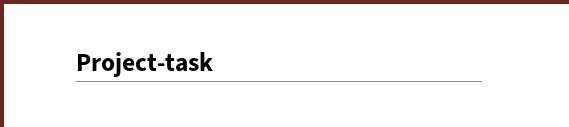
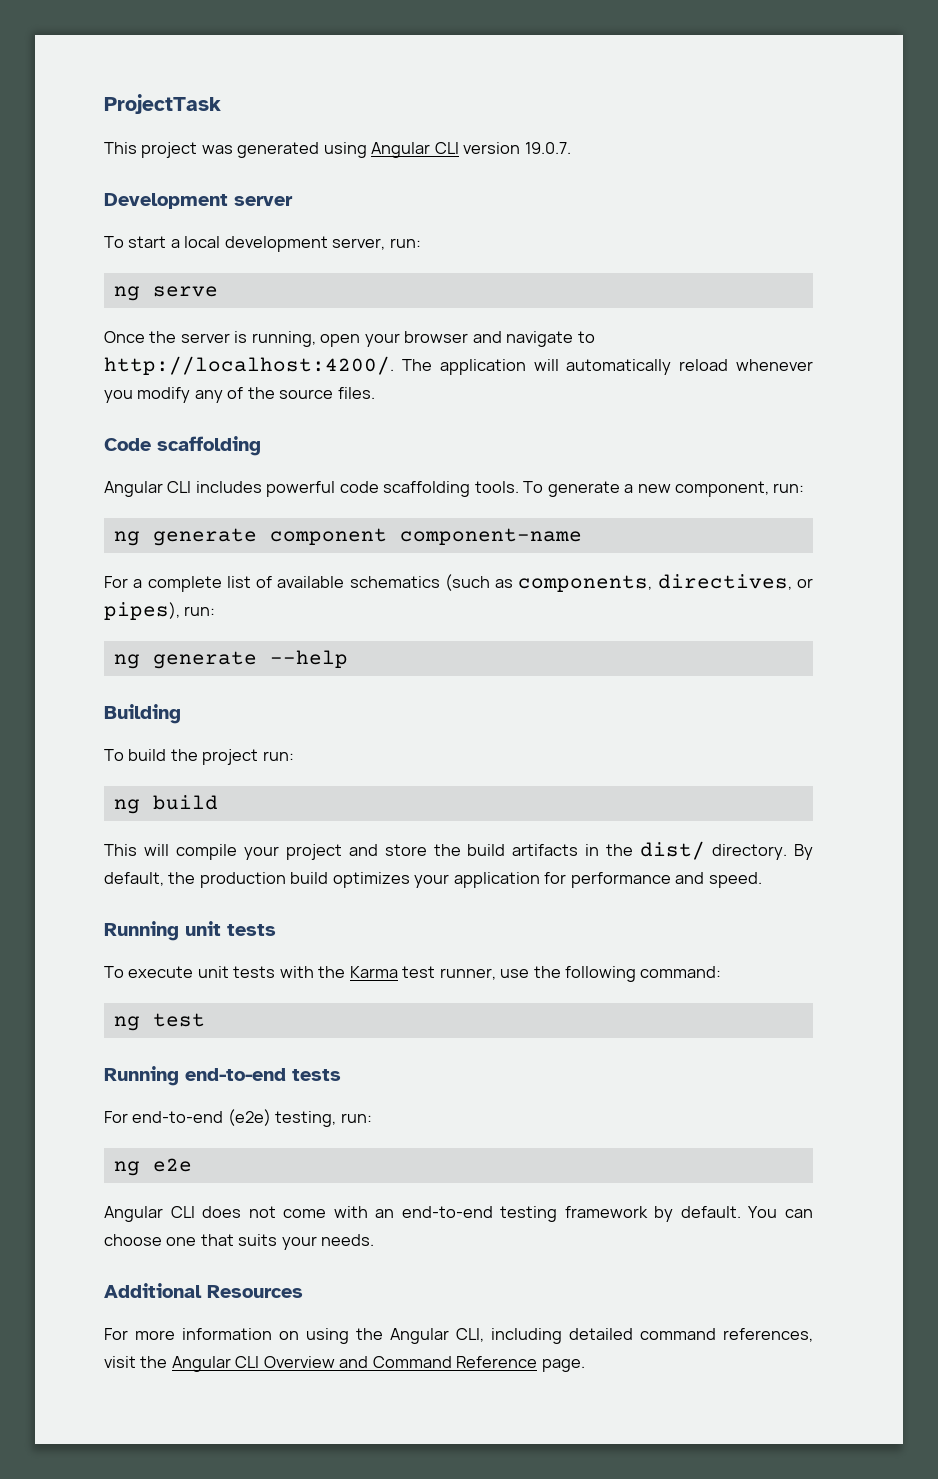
[76,52,213,77] Project-task -> [104,94,221,114] [104,142,571,158] [104,193,293,209] [104,236,421,252] [113,286,218,301] [104,331,595,347] [104,356,813,375] [104,387,375,403] [104,436,261,456] [104,481,805,497] [113,528,582,546] [104,574,813,592] [104,602,216,620] [113,650,348,669] [104,704,181,724] [104,749,294,765] [113,795,218,814] [104,841,814,860] [104,872,762,888] [104,921,276,941] [104,966,722,982] [113,1013,205,1031] [104,1066,341,1086] [104,1109,372,1127] [113,1158,192,1176] [104,1206,814,1222] [104,1234,375,1250] [104,1283,303,1298] [104,1328,813,1344] [104,1356,585,1372] ProjectTask // This project was generated using Angular CLI version 19.0.7. // Development server // To start a local development server, run: // ng serve // Once the server is running, open your browser and navigate to http://localhost:4200/. The application will automatically reload whenever you modify any of the source files. // Code scaffolding // Angular CLI includes powerful code scaffolding tools. To generate a new component, run: // ng generate component component-name // For a complete list of available schematics (such as components, directives, or pipes), run: // ng generate --help // Building // To build the project run: // ng build // This will compile your project and store the build artifacts in the dist/ directory. By default, the production build optimizes your application for performance and speed. // Running unit tests // To execute unit tests with the Karma test runner, use the following command: // ng test // Running end-to-end tests // For end-to-end (e2e) testing, run: // ng e2e // Angular CLI does not come with an end-to-end testing framework by default. You can choose one that suits your needs. // Additional Resources // For more information on using the Angular CLI, including detailed command references, visit the Angular CLI Overview and Command Reference page.

